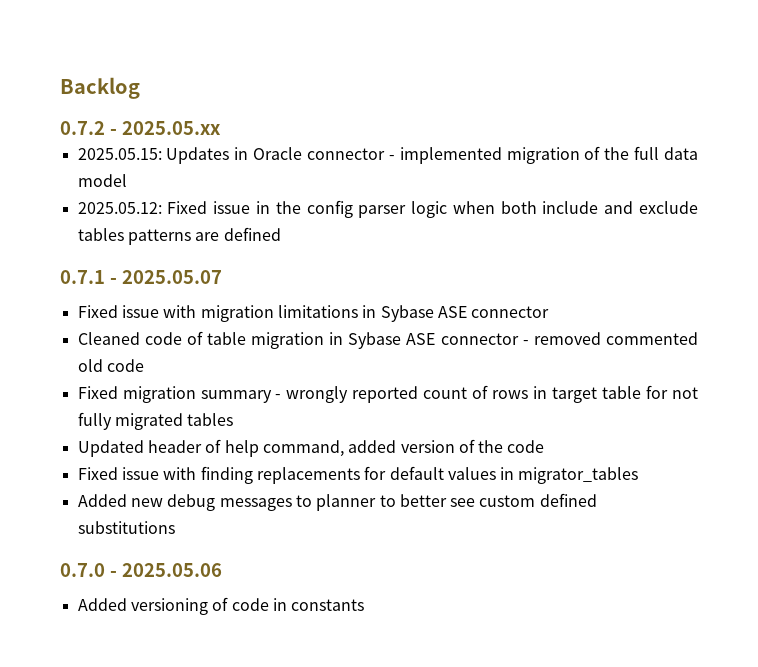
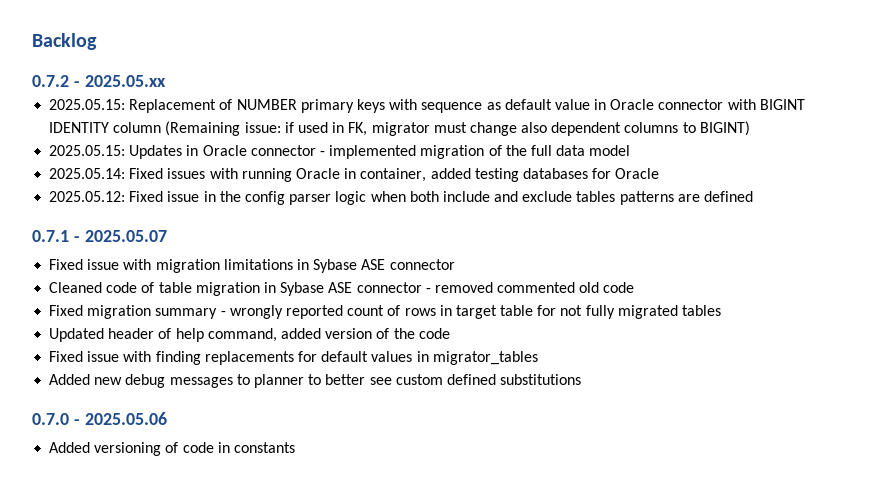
(221, 128) none -> [49,99,805,113] [49,121,750,136] // 2025.05.15: Replacement of NUMBER primary keys with sequence as default value in Oracle connector with BIGINT IDENTITY column (Remaining issue: if used in FK, migrator must change also dependent columns to BIGINT)
(127, 180) none -> [49,168,660,182] // 2025.05.14: Fixed issues with running Oracle in container, added testing databases for Oracle

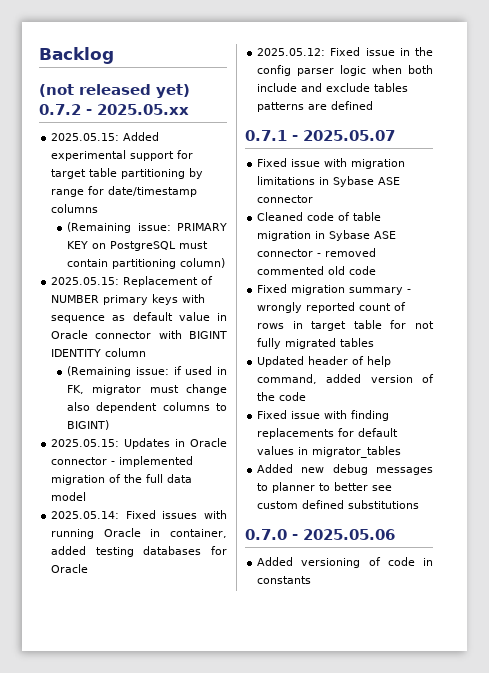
(97, 41) none -> [39,84,190,98] (not released yet)
(166, 81) none -> [51,132,160,141] [51,150,194,161] [51,168,204,179] [51,186,198,197] [51,204,99,213] [67,222,227,233] [67,241,209,251] [67,258,226,269] // 2025.05.15: Added experimental support for target table partitioning by range for date/timestamp columns // (Remaining issue: PRIMARY KEY on PostgreSQL must contain partitioning column)
(162, 127) none -> (147, 352) //

